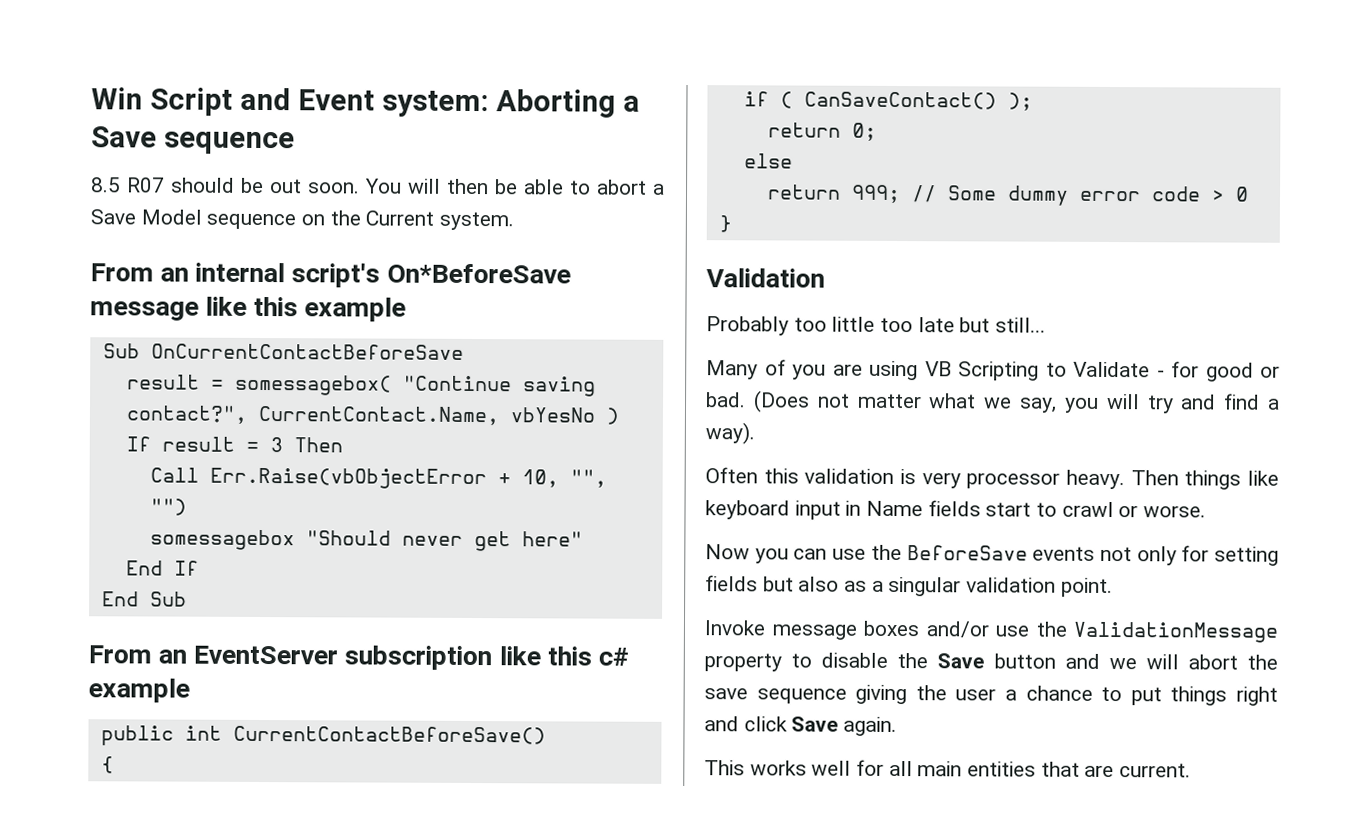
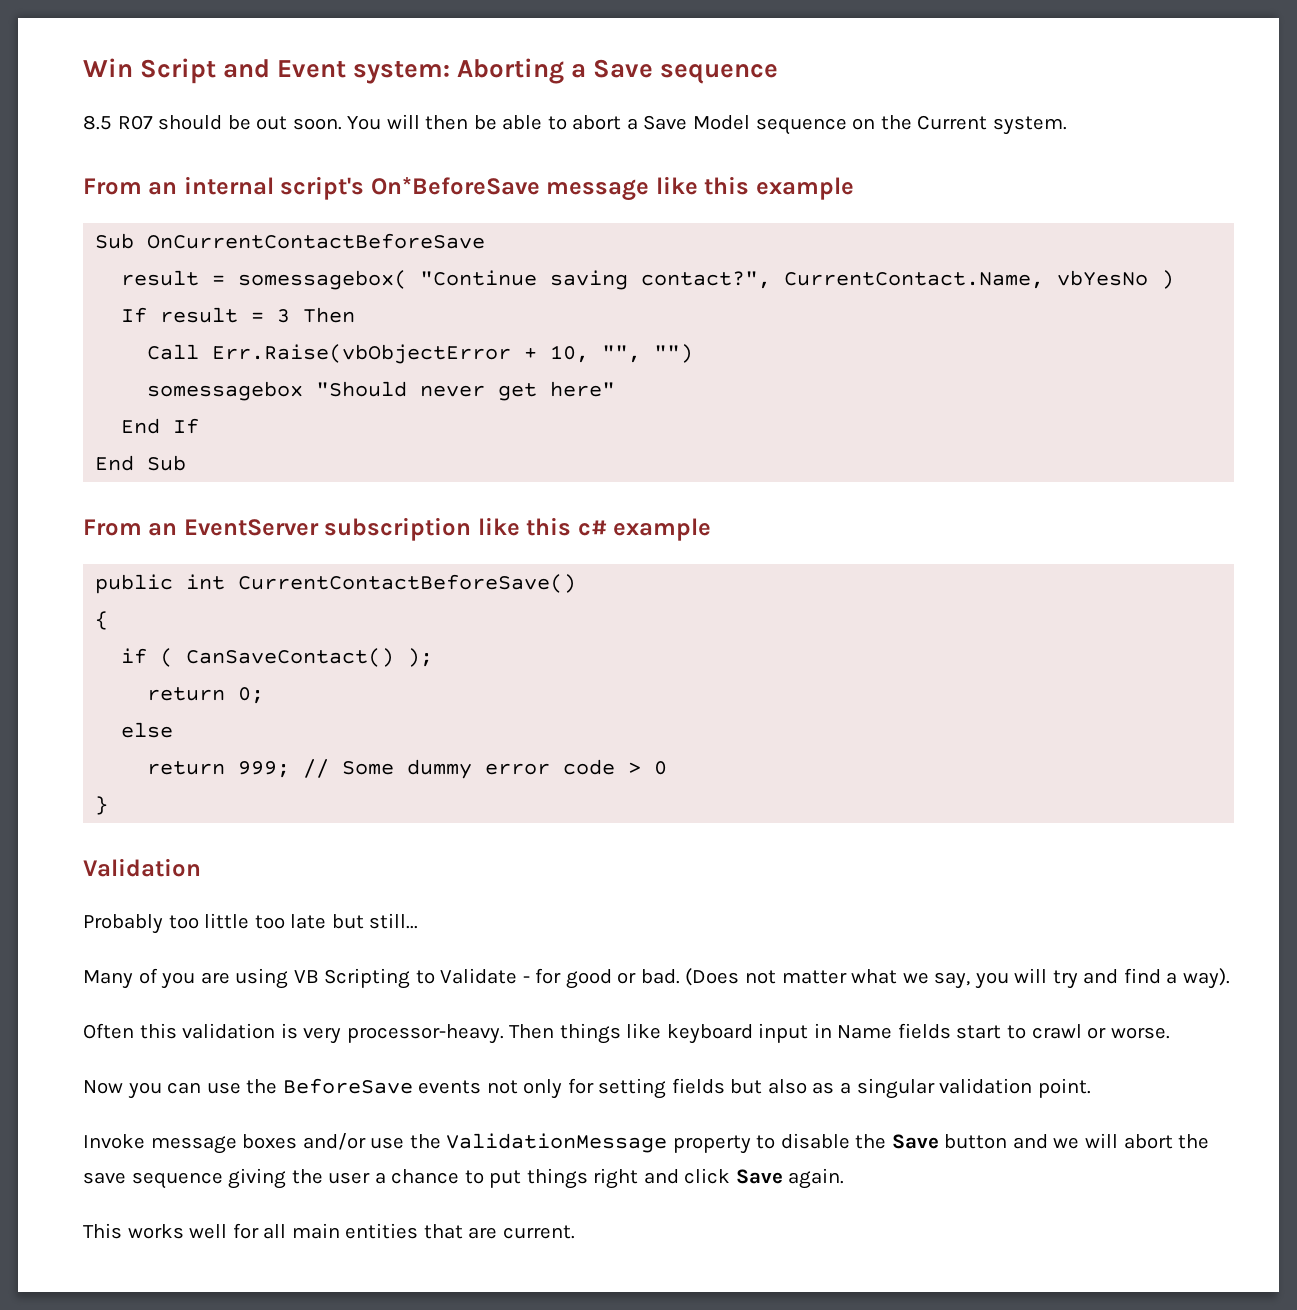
[966,469,1125,490] processor heavy. -> [346,1024,504,1044] processor-heavy.

